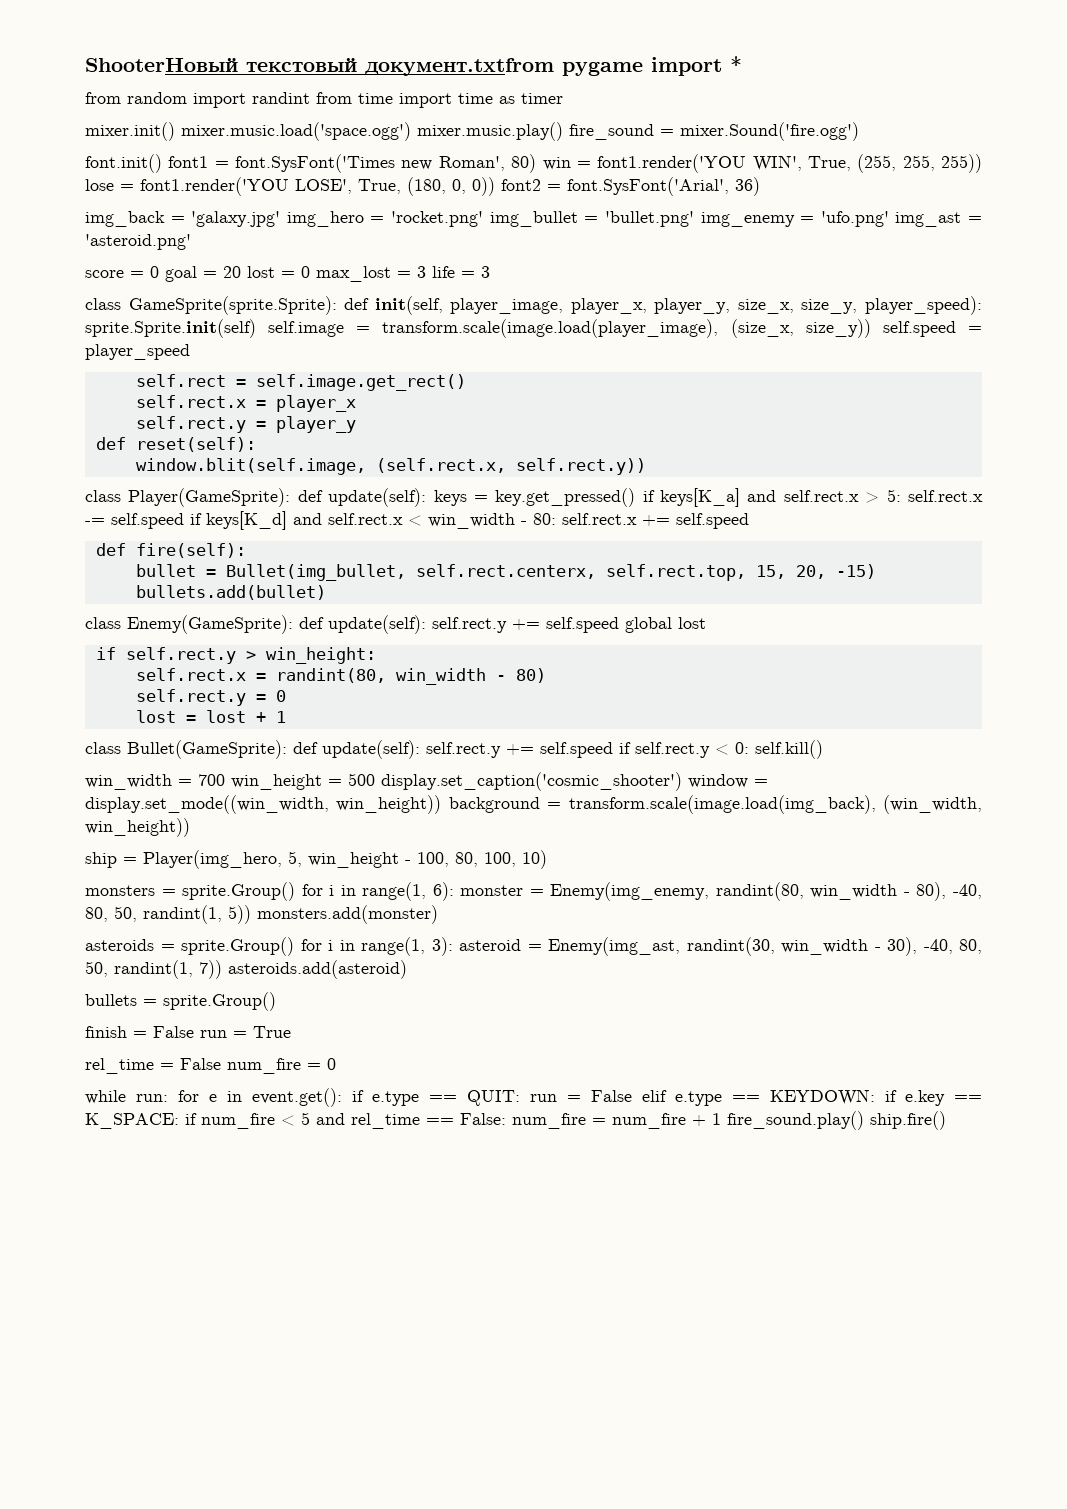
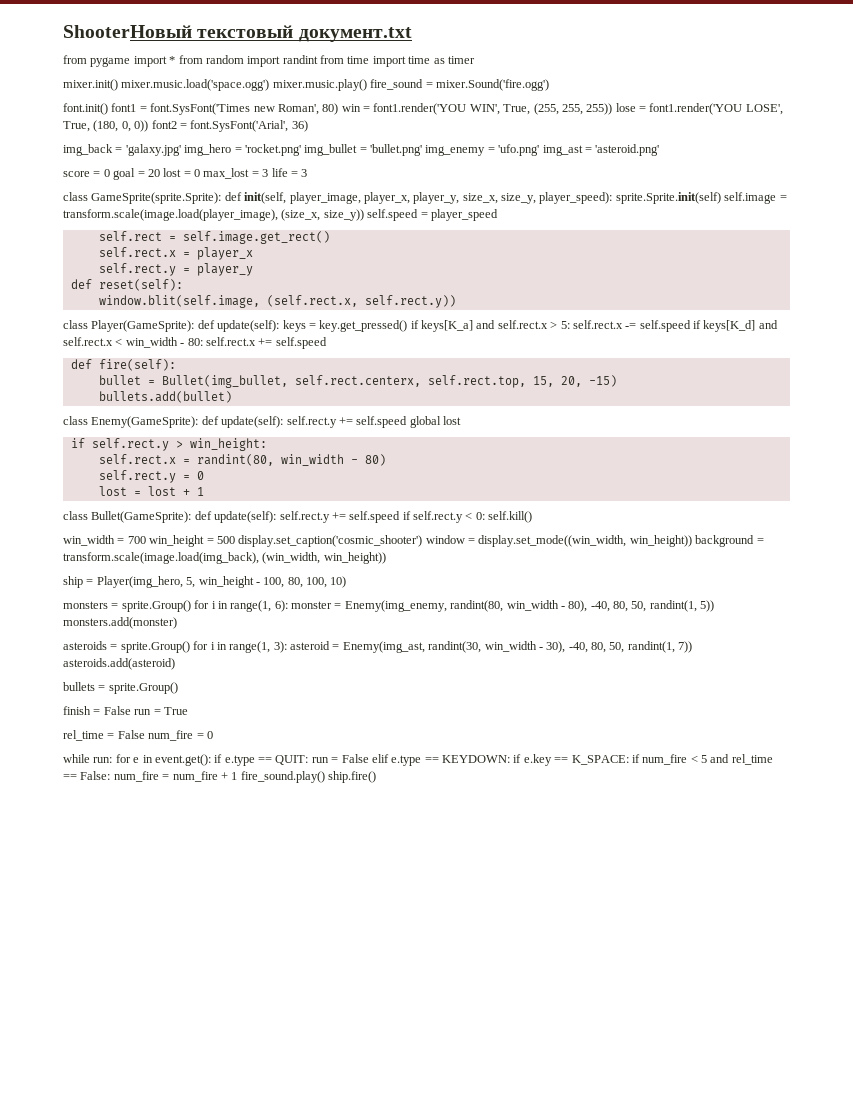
[365,58,554,76] документ.txtfrom -> [298,27,412,42] [63,55,87,64] документ.txt // from
(742, 64) // -> (176, 60) none

